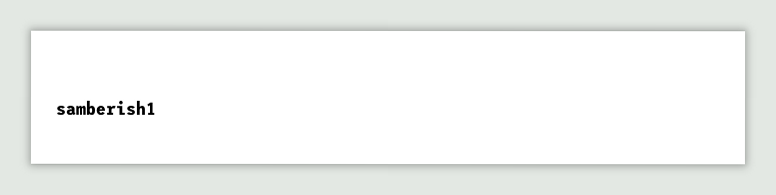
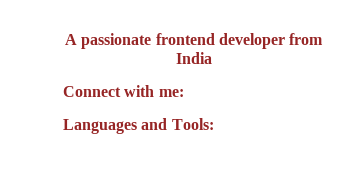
[55,100,156,116] samberish1 -> [64,33,324,49] [175,52,212,64] [63,85,184,97] [63,118,214,134] A passionate frontend developer from India // Connect with me: // Languages and Tools:

